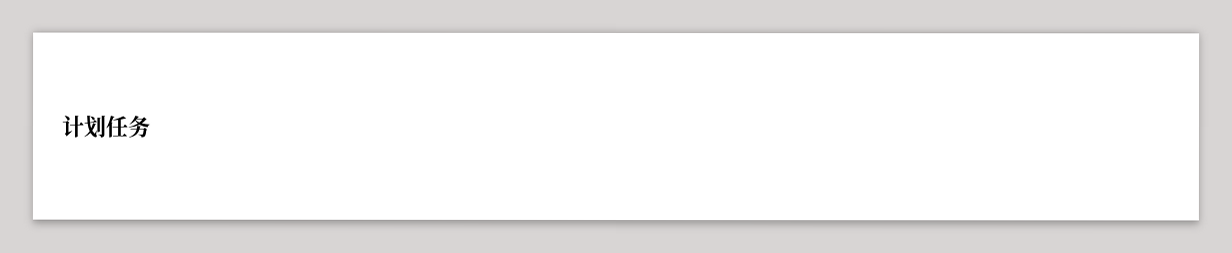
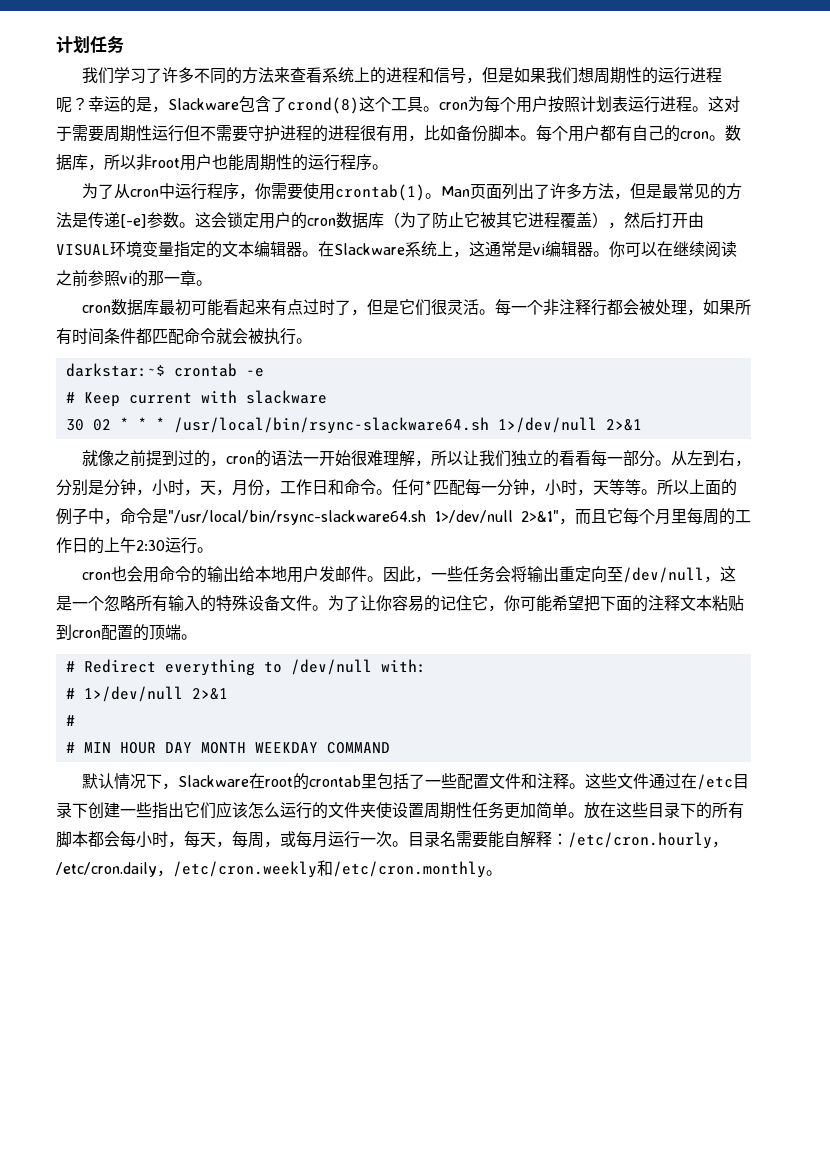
(151, 126) none -> [81,67,722,84] [56,96,740,114] [56,125,741,142] [56,154,388,171] [81,183,742,201] [56,212,704,229] [56,241,737,258] [56,270,212,287] [81,299,751,316] [56,328,312,345] [65,363,264,377] [65,390,327,407] [65,417,642,434] [81,450,751,467] [56,479,737,496] [56,508,751,525] [56,537,213,554] [81,566,736,583] [56,595,744,612] [56,624,197,641] [65,659,426,676] [65,686,228,702] [65,715,75,726] [65,742,390,754] [81,773,749,790] [56,801,744,819] [56,831,728,849] [56,860,502,878] // 我们学习了许多不同的方法来查看系统上的进程和信号，但是如果我们想周期性的运行进程呢？幸运的是，Slackware包含了crond(8)这个工具。cron为每个用户按照计划表运行进程。这对于需要周期性运行但不需要守护进程的进程很有用，比如备份脚本。每个用户都有自己的cron。数据库，所以非root用户也能周期性的运行程序。 // 为了从cron中运行程序，你需要使用crontab(1)。Man页面列出了许多方法，但是最常见的方法是传递[-e]参数。这会锁定用户的cron数据库（为了防止它被其它进程覆盖），然后打开由VISUAL环境变量指定的文本编辑器。在Slackware系统上，这通常是vi编辑器。你可以在继续阅读之前参照vi的那一章。 // cron数据库最初可能看起来有点过时了，但是它们很灵活。每一个非注释行都会被处理，如果所有时间条件都匹配命令就会被执行。 // darkstar:~$ crontab -e // # Keep current with slackware // 30 02 * * * /usr/local/bin/rsync-slackware64.sh 1>/dev/null 2>&1 // 就像之前提到过的，cron的语法一开始很难理解，所以让我们独立的看看每一部分。从左到右，分别是分钟，小时，天，月份，工作日和命令。任何*匹配每一分钟，小时，天等等。所以上面的例子中，命令是"/usr/local/bin/rsync-slackware64.sh 1>/dev/null 2>&1"，而且它每个月里每周的工作日的上午2:30运行。 // cron也会用命令的输出给本地用户发邮件。因此，一些任务会将输出重定向至/dev/null，这是一个忽略所有输入的特殊设备文件。为了让你容易的记住它，你可能希望把下面的注释文本粘贴到cron配置的顶端。 // # Redirect everything to /dev/null with: // # 1>/dev/null 2>&1 // # // # MIN HOUR DAY MONTH WEEKDAY COMMAND // 默认情况下，Slackware在root的crontab里包括了一些配置文件和注释。这些文件通过在/etc目录下创建一些指出它们应该怎么运行的文件夹使设置周期性任务更加简单。放在这些目录下的所有脚本都会每小时，每天，每周，或每月运行一次。目录名需要能自解释：/etc/cron.hourly，/etc/cron.daily，/etc/cron.weekly和/etc/cron.monthly。

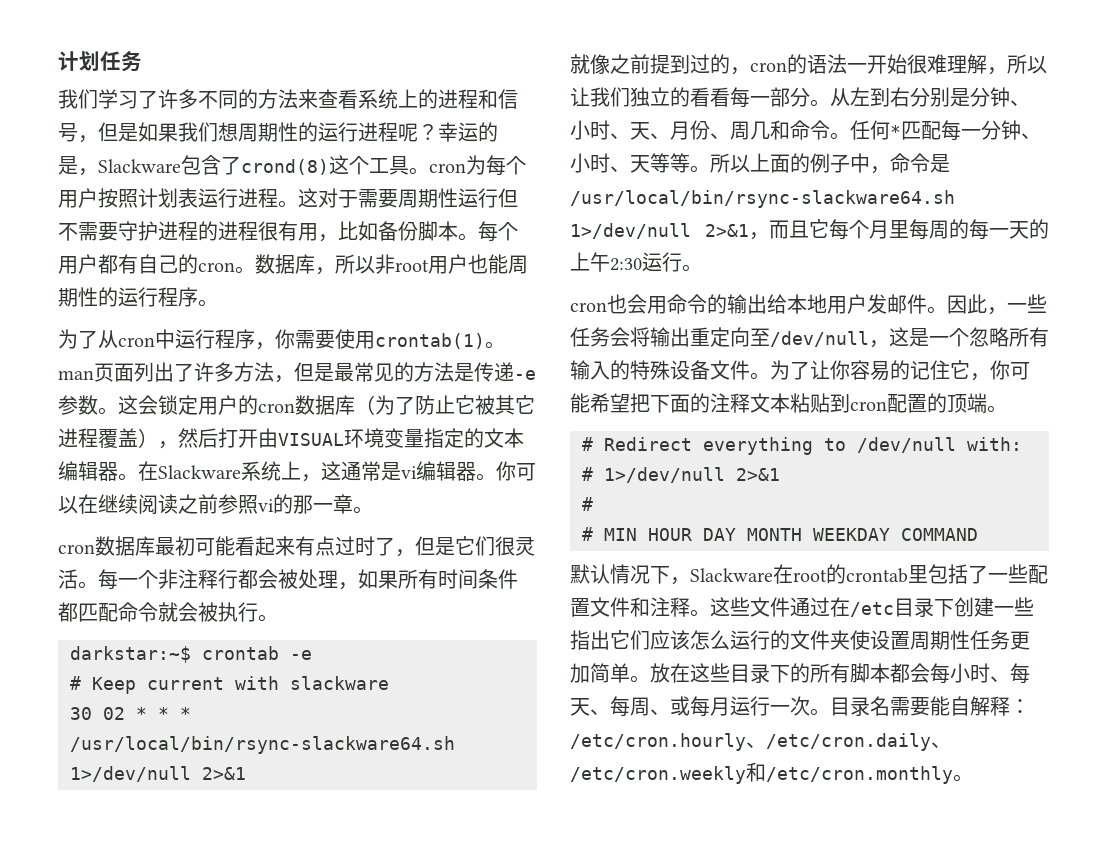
[440,186,470,197] Man -> [58,370,94,380] man
[120,214,147,228] [-e] -> [514,370,536,380] -e
[734,460,751,467] ， -> (910, 97) none
[136,479,328,496] ，小时，天，月份，工作日 -> [1010,100,1030,106] [570,120,770,140] 、小时、天、月份、周几
[529,479,593,496] ，小时， -> [1021,133,1041,139] [570,153,630,173] 、小时、
[168,510,559,525] "/usr/local/bin/rsync-slackware64.sh 1>/dev/null 2>&1" -> [570,190,955,208] [570,223,749,239] /usr/local/bin/rsync-slackware64.sh 1>/dev/null 2>&1
[735,510,751,523] [56,537,88,553] 工作日 -> [969,219,1029,240] 每一天
[168,831,280,848] ，每天，每周， -> [990,663,1030,684] [570,696,670,717] 、每天、每周、
[712,841,728,848] [56,862,173,877] ，/etc/cron.daily， -> [746,733,951,751] 、/etc/cron.daily、

